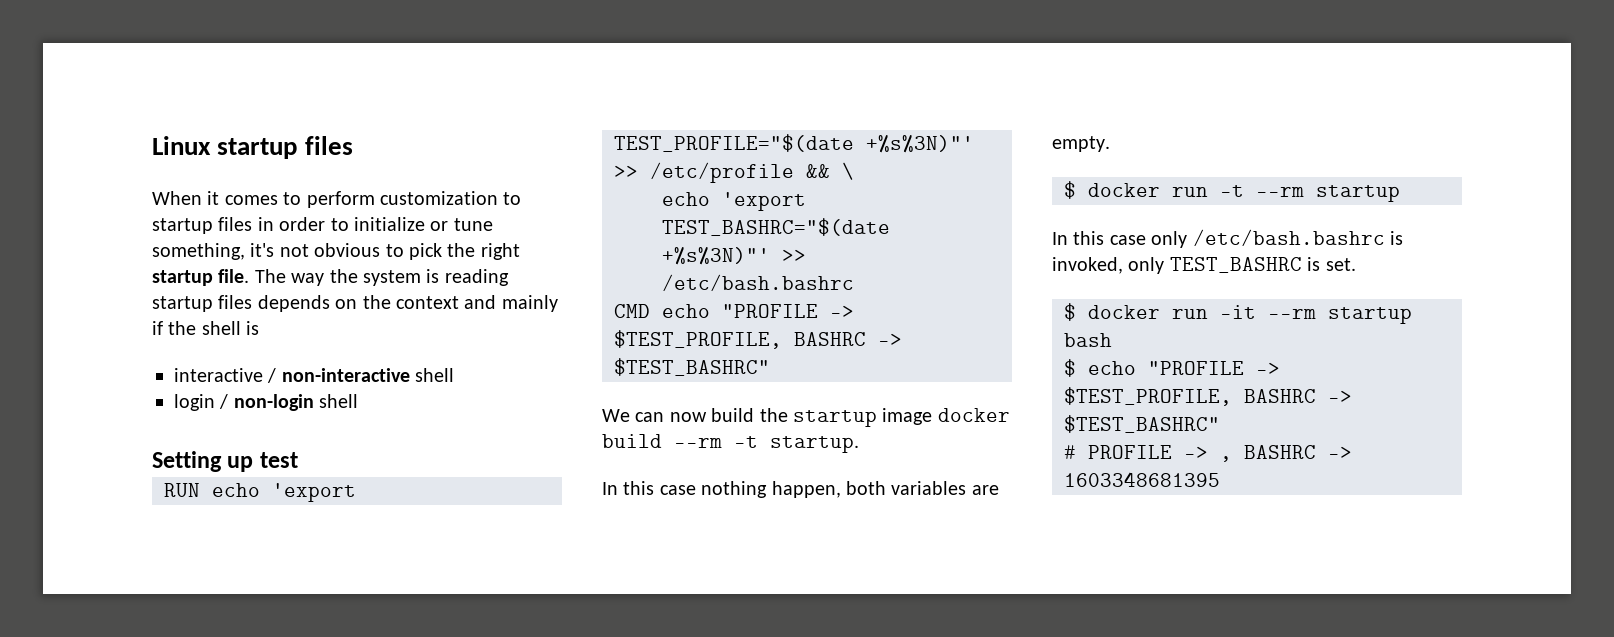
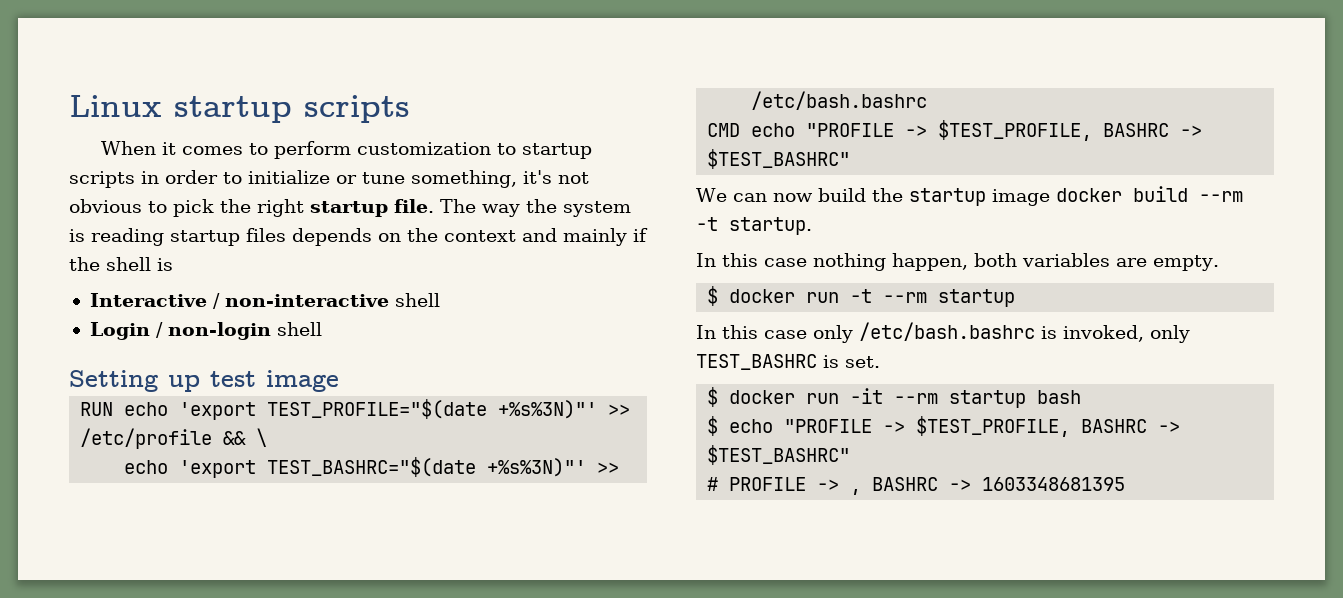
[304,136,353,155] files -> [304,95,410,123] scripts
[218,217,253,231] files -> [69,171,135,188] scripts
[174,368,263,382] interactive -> [89,293,207,307] Interactive
[174,394,215,411] login -> [89,322,150,340] Login
(298, 460) none -> [266,370,339,392] image

